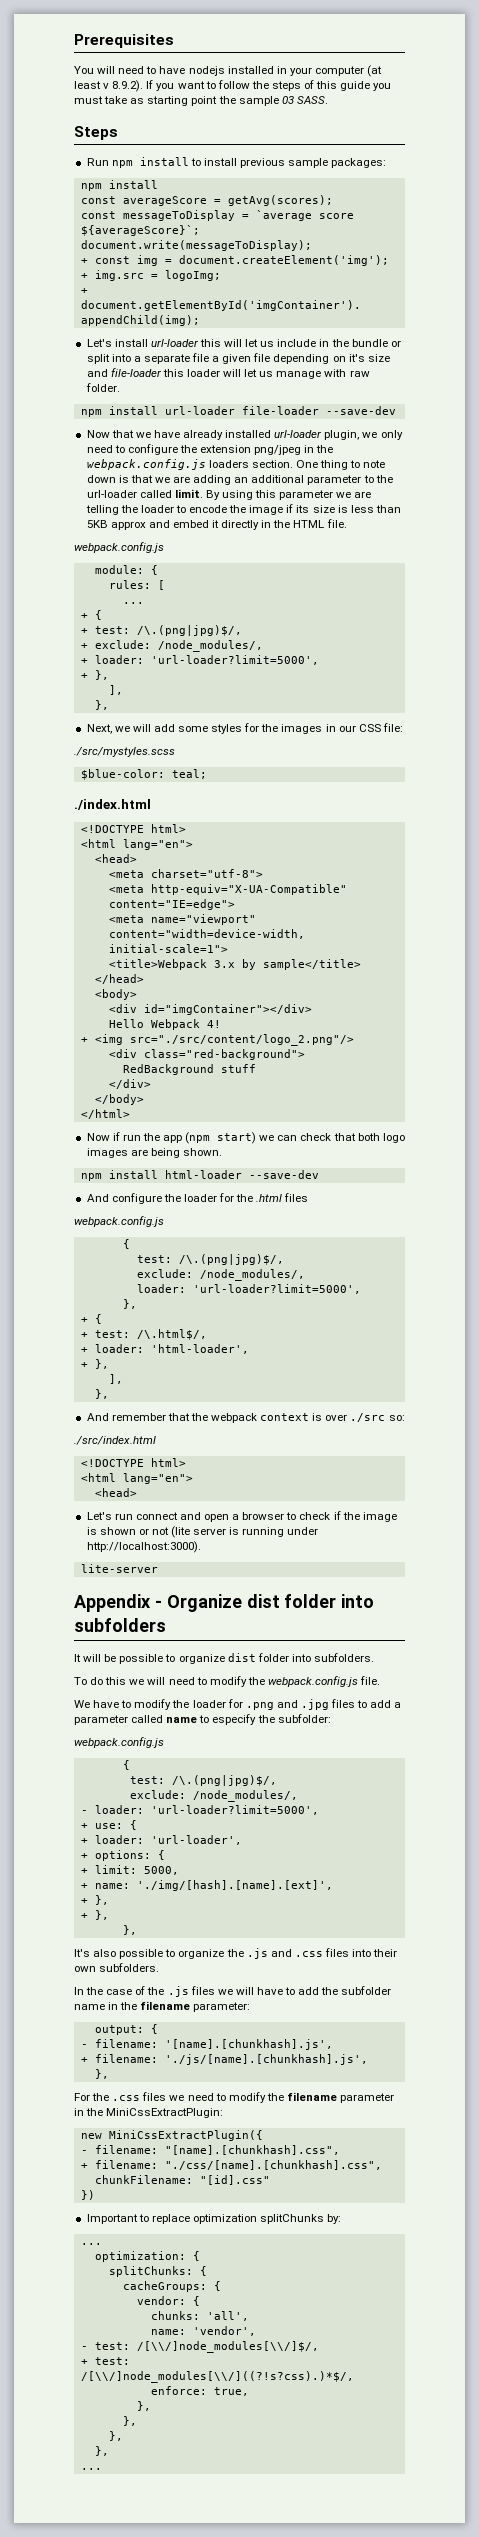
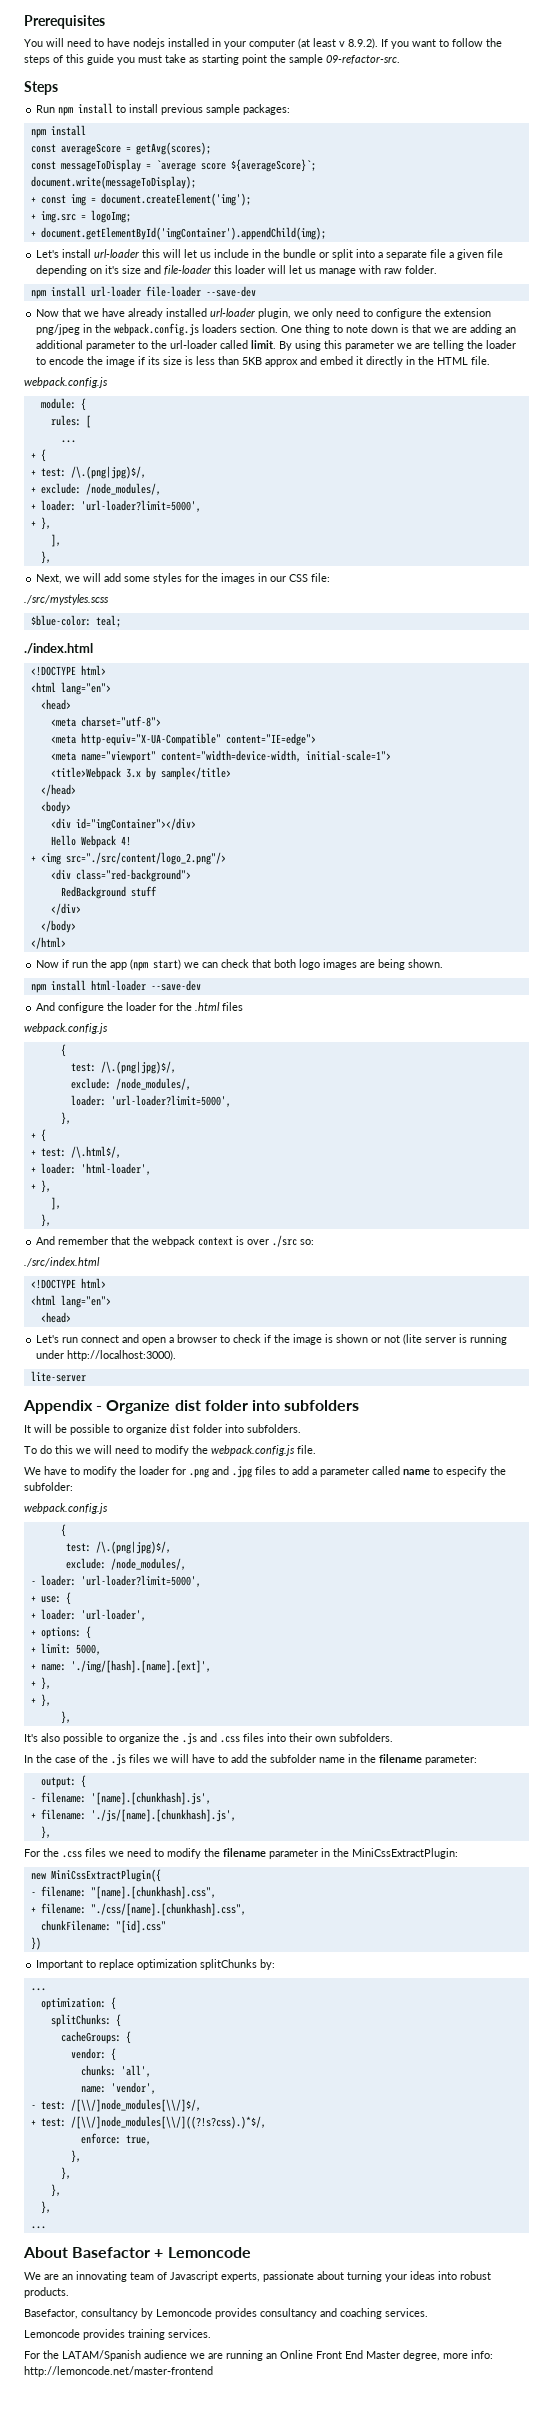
[281,96,328,104] 03 SASS. -> [326,55,400,64] 09-refactor-src.
(102, 2469) none -> [23,2247,251,2258] [24,2271,491,2282] [24,2287,69,2298] [24,2308,428,2319] [24,2329,211,2340] [24,2350,493,2361] [24,2366,213,2377] // About Basefactor + Lemoncode // We are an innovating team of Javascript experts, passionate about turning your ideas into robust products. // Basefactor, consultancy by Lemoncode provides consultancy and coaching services. // Lemoncode provides training services. // For the LATAM/Spanish audience we are running an Online Front End Master degree, more info: http://lemoncode.net/master-frontend

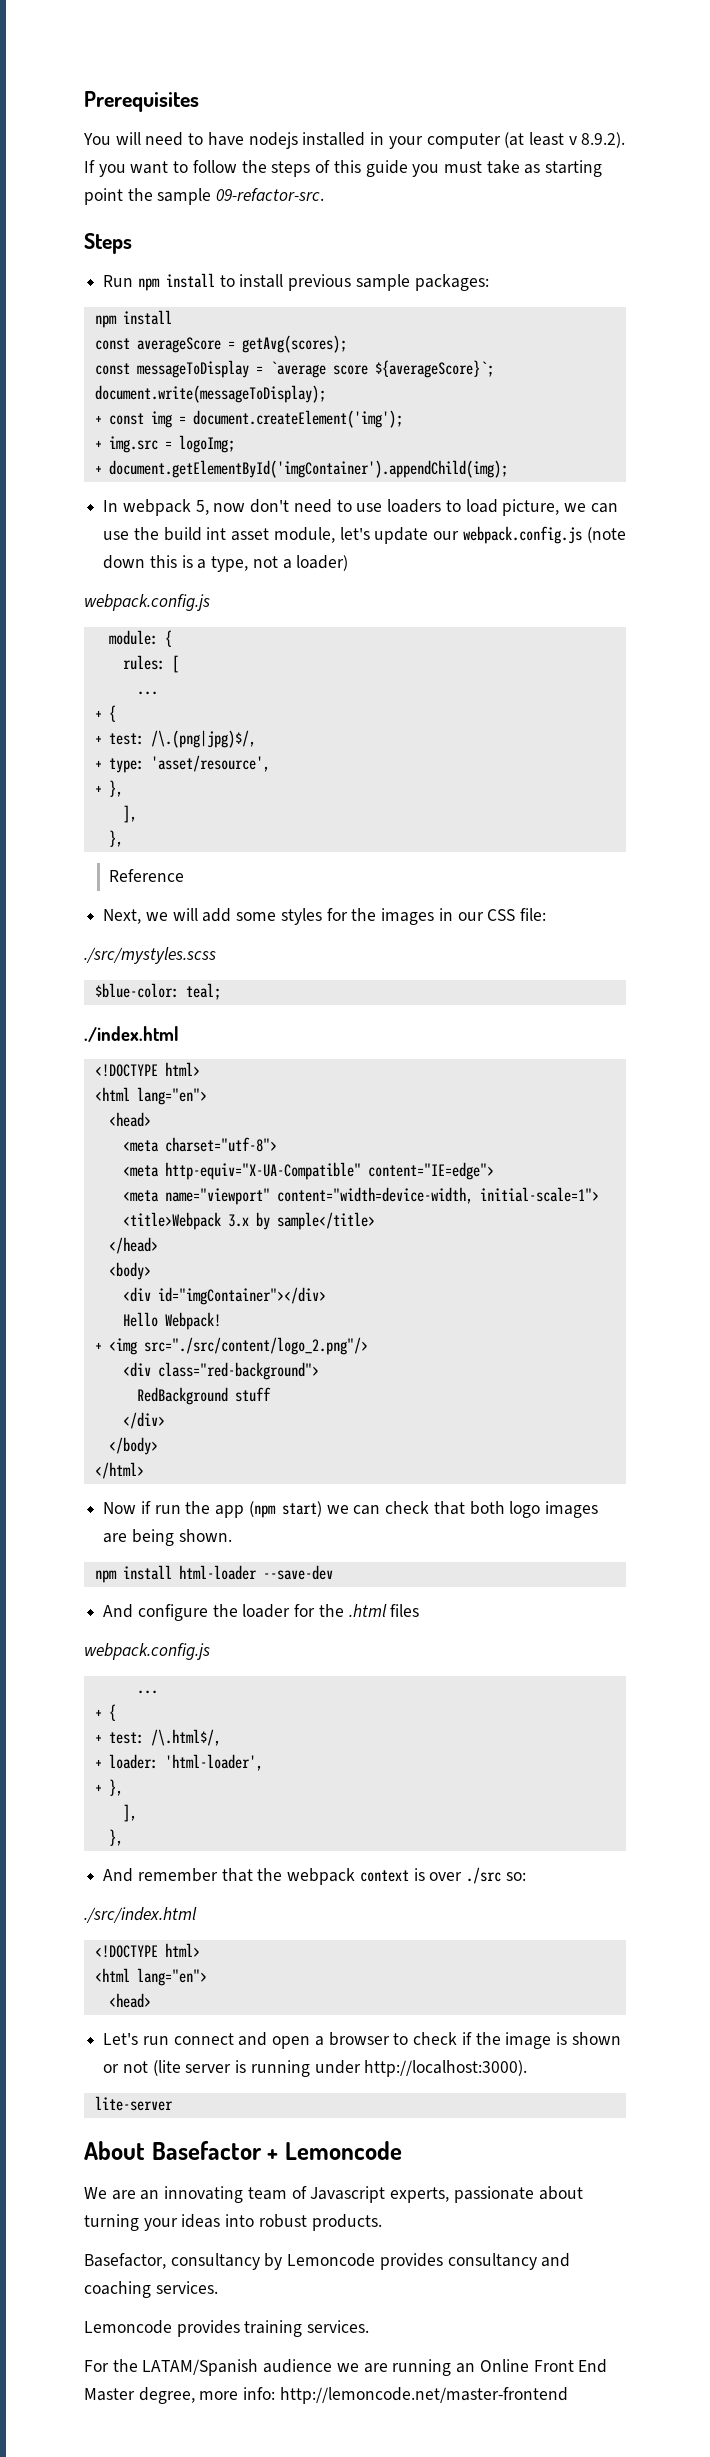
[36,249,504,260] [36,265,438,276] [30,286,256,299] [36,308,492,319] [36,323,517,336] [36,340,517,351] [36,356,491,367] Let's install url-loader this will let us include in the bundle or split into a separate file a given file depending on it's size and file-loader this loader will let us manage with raw folder. // npm install url-loader file-loader --save-dev // Now that we have already installed url-loader plugin, we only need to configure the extension png/jpeg in the webpack.config.js loaders section. One thing to note down is that we are adding an additional parameter to the url-loader called limit. By using this parameter we are telling the loader to encode the image if its size is less than 5KB approx and embed it directly in the HTML file. -> [103,499,618,516] [103,526,626,544] [103,555,349,572] In webpack 5, now don't need to use loaders to load picture, we can use the build int asset module, let's update our webpack.config.js (note down this is a type, not a loader)
[40,483,161,495] [30,500,201,512] [30,517,51,530] [50,534,61,547] [40,551,51,564] exclude: /node_modules/, // + loader: 'url-loader?limit=5000', // + }, // ], // }, -> [108,755,270,773] [94,780,123,797] [122,805,137,823] [108,830,123,847] [109,869,185,882] type: 'asset/resource', // + }, // ], // }, // Reference
[80,835,131,848] Webpack 4! -> [164,1312,221,1330] Webpack!
[60,1044,66,1057] [70,1061,176,1074] [70,1078,191,1090] [70,1095,231,1107] [60,1112,71,1125] { // test: /\.(png|jpg)$/, // exclude: /node_modules/, // loader: 'url-loader?limit=5000', // }, -> [136,1690,158,1694] ...
[23,1400,360,1414] [24,1423,301,1435] [24,1445,316,1456] [24,1466,506,1478] [24,1482,73,1491] [24,1503,108,1514] [60,1524,66,1537] [65,1541,171,1554] [65,1558,186,1570] [30,1575,201,1587] [30,1592,71,1605] [30,1609,146,1621] [30,1626,91,1639] [30,1643,101,1655] [30,1660,211,1673] [30,1677,51,1690] [30,1694,51,1707] [60,1711,71,1724] [24,1733,393,1745] [24,1754,477,1766] [40,1775,86,1788] [30,1792,211,1805] [30,1809,236,1822] [40,1826,51,1839] [24,1848,458,1859] [30,1869,161,1882] [30,1886,216,1899] [30,1903,246,1916] [40,1920,166,1933] [30,1937,41,1950] [36,1959,276,1970] [30,1988,46,1991] [40,1997,116,2010] [50,2014,121,2027] [60,2031,131,2044] [70,2048,116,2061] [80,2065,151,2077] [80,2082,156,2094] [30,2099,201,2112] [30,2116,266,2129] [80,2133,151,2145] [70,2150,81,2163] [60,2167,71,2180] [50,2184,61,2197] [40,2201,51,2214] [30,2226,46,2229] // Appendix - Organize dist folder into subfolders // It will be possible to organize dist folder into subfolders. // To do this we will need to modify the webpack.config.js file. // We have to modify the loader for .png and .jpg files to add a parameter called name to especify the subfolder: // webpack.config.js // { // test: /\.(png|jpg)$/, // exclude: /node_modules/, // - loader: 'url-loader?limit=5000', // + use: { // + loader: 'url-loader', // + options: { // + limit: 5000, // + name: './img/[hash].[name].[ext]', // + }, // + }, // }, // It's also possible to organize the .js and .css files into their own subfolders. // In the case of the .js files we will have to add the subfolder name in the filename parameter: // output: { // - filename: '[name].[chunkhash].js', // + filename: './js/[name].[chunkhash].js', // }, // For the .css files we need to modify the filename parameter in the MiniCssExtractPlugin: // new MiniCssExtractPlugin({ // - filename: "[name].[chunkhash].css", // + filename: "./css/[name].[chunkhash].css", // chunkFilename: "[id].css" // }) // Important to replace optimization splitChunks by: // ... // optimization: { // splitChunks: { // cacheGroups: { // vendor: { // chunks: 'all', // name: 'vendor', // - test: /[\\/]node_modules[\\/]$/, // + test: /[\\/]node_modules[\\/]((?!s?css).)*$/, // enforce: true, // }, // }, // }, // }, // ... -> (173, 2103) none

